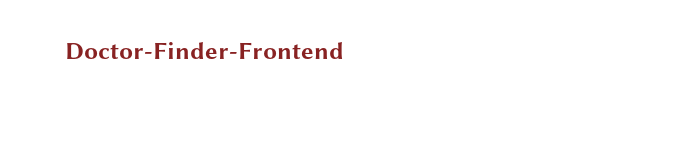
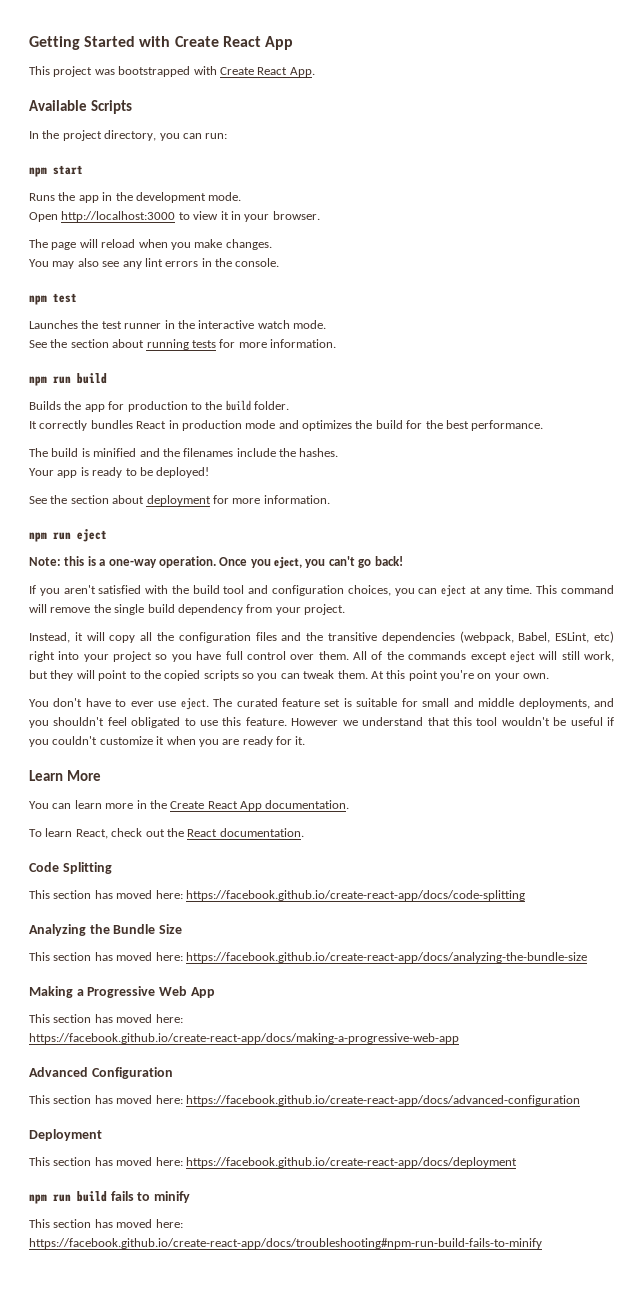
[65,42,344,60] Doctor-Finder-Frontend -> [29,36,293,50] [29,66,315,77] [29,100,132,114] [29,130,228,141] [29,165,83,177] [29,192,242,203] [29,211,320,222] [29,239,272,250] [29,258,280,269] [29,293,77,305] [29,320,326,329] [29,339,336,350] [29,373,107,386] [29,400,289,412] [29,420,544,431] [29,448,339,457] [29,467,210,478] [29,495,330,506] [29,529,107,542] [29,556,403,569] [29,585,614,597] [29,604,345,615] [29,631,614,643] [29,651,614,663] [29,670,550,681] [29,698,615,710] [29,717,615,728] [29,736,306,747] [29,770,101,781] [29,800,350,811] [29,828,304,839] [29,862,112,874] [29,890,525,901] [29,924,182,936] [29,952,587,963] [29,986,215,998] [29,1014,183,1023] [29,1033,459,1044] [29,1067,173,1079] [29,1095,580,1106] [29,1129,102,1141] [29,1157,517,1168] [29,1191,190,1204] [29,1219,183,1228] [29,1238,542,1249] Getting Started with Create React App // This project was bootstrapped with Create React App. // Available Scripts // In the project directory, you can run: // npm start // Runs the app in the development mode. // Open http://localhost:3000 to view it in your browser. // The page will reload when you make changes. // You may also see any lint errors in the console. // npm test // Launches the test runner in the interactive watch mode. // See the section about running tests for more information. // npm run build // Builds the app for production to the build folder. // It correctly bundles React in production mode and optimizes the build for the best performance. // The build is minified and the filenames include the hashes. // Your app is ready to be deployed! // See the section about deployment for more information. // npm run eject // Note: this is a one-way operation. Once you eject, you can't go back! // If you aren't satisfied with the build tool and configuration choices, you can eject at any time. This command will remove the single build dependency from your project. // Instead, it will copy all the configuration files and the transitive dependencies (webpack, Babel, ESLint, etc) right into your project so you have full control over them. All of the commands except eject will still work, but they will point to the copied scripts so you can tweak them. At this point you're on your own. // You don't have to ever use eject. The curated feature set is suitable for small and middle deployments, and you shouldn't feel obligated to use this feature. However we understand that this tool wouldn't be useful if you couldn't customize it when you are ready for it. // Learn More // You can learn more in the Create React App documentation. // To learn React, check out the React documentation. // Code Splitting // This section has moved here: https://facebook.github.io/create-react-app/docs/code-splitting // Analyzing the Bundle Size // This section has moved here: https://facebook.github.io/create-react-app/docs/analyzing-the-bundle-size // Making a Progressive Web App // This section has moved here: https://facebook.github.io/create-react-app/docs/making-a-progressive-web-app // Advanced Configuration // This section has moved here: https://facebook.github.io/create-react-app/docs/advanced-configuration // Deployment // This section has moved here: https://facebook.github.io/create-react-app/docs/deployment // npm run build fails to minify // This section has moved here: https://facebook.github.io/create-react-app/docs/troubleshooting#npm-run-build-fails-to-minify

